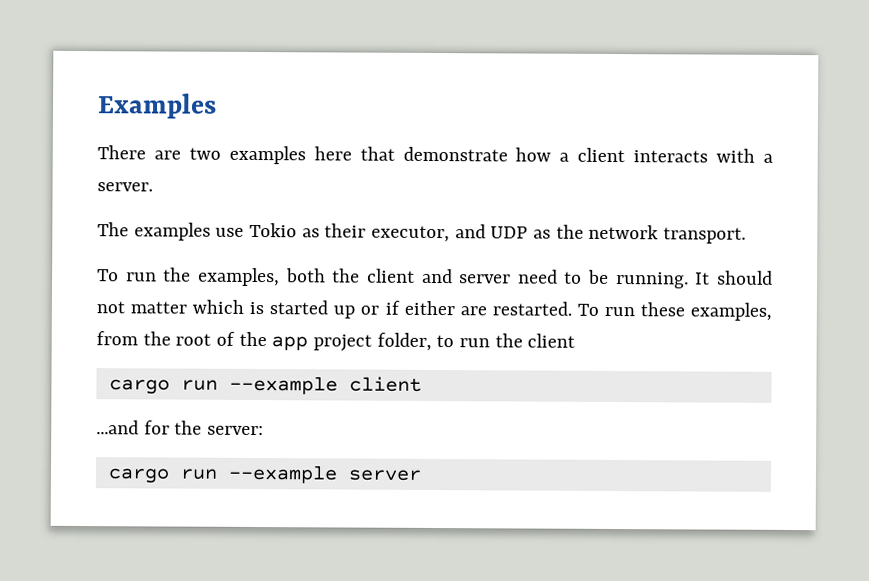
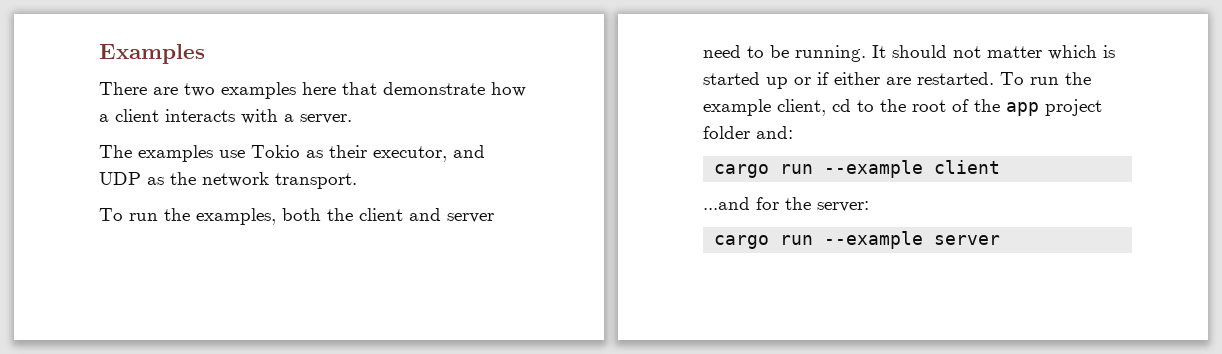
[639,302,772,321] [96,331,138,346] these examples, from -> [1065,72,1091,85] [703,99,874,116] the example client, cd to
[376,332,576,351] folder, to run the client -> [703,126,793,139] folder and:

